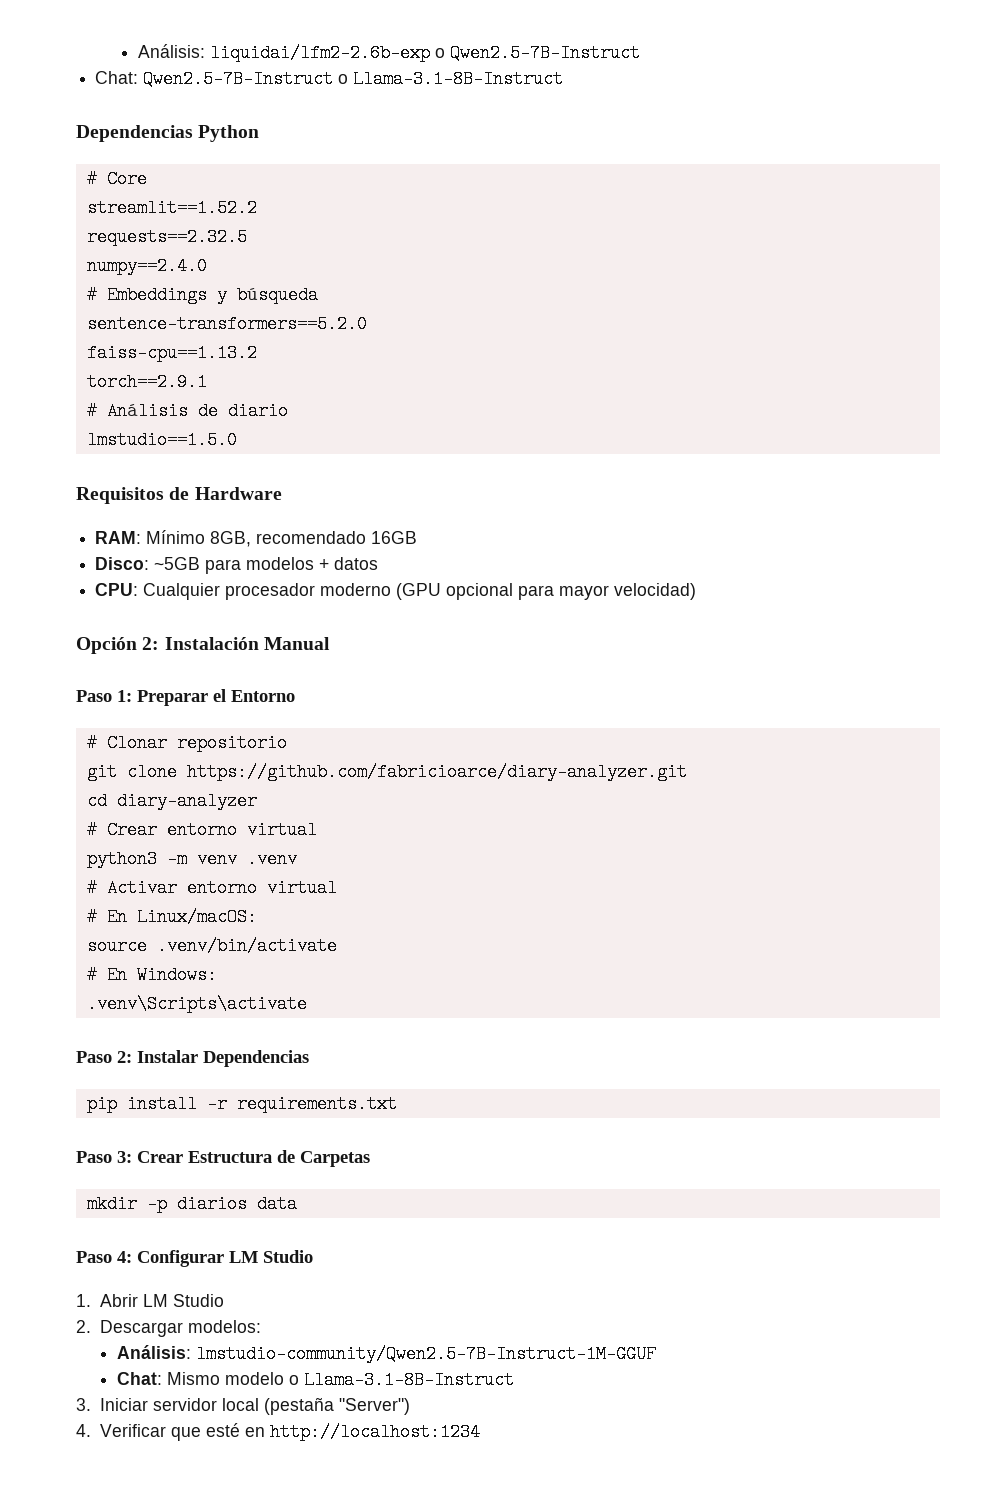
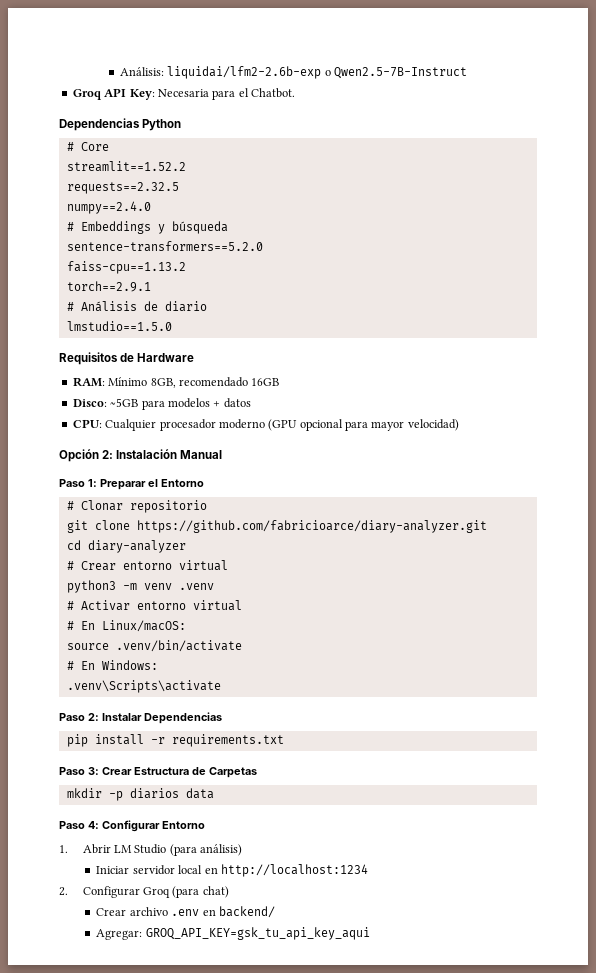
[95,70,564,88] Chat: Qwen2.5-7B-Instruct o Llama-3.1-8B-Instruct -> [72,88,295,100] Groq API Key: Necesaria para el Chatbot.
[229,1250,313,1263] LM Studio -> [162,821,205,829] Entorno
[76,1320,261,1337] [116,1345,656,1363] [116,1371,514,1389] [76,1397,410,1415] [76,1423,480,1441] // 2. Descargar modelos: // Análisis: lmstudio-community/Qwen2.5-7B-Instruct-1M-GGUF // Chat: Mismo modelo o Llama-3.1-8B-Instruct // 3. Iniciar servidor local (pestaña "Server") // 4. Verificar que esté en http://localhost:1234 -> [169,844,243,856] [96,864,368,877] [59,886,229,898] [96,906,275,918] [96,927,370,940] (para análisis) // Iniciar servidor local en http://localhost:1234 // 2. Configurar Groq (para chat) // Crear archivo .env en backend/ // Agregar: GROQ_API_KEY=gsk_tu_api_key_aqui

